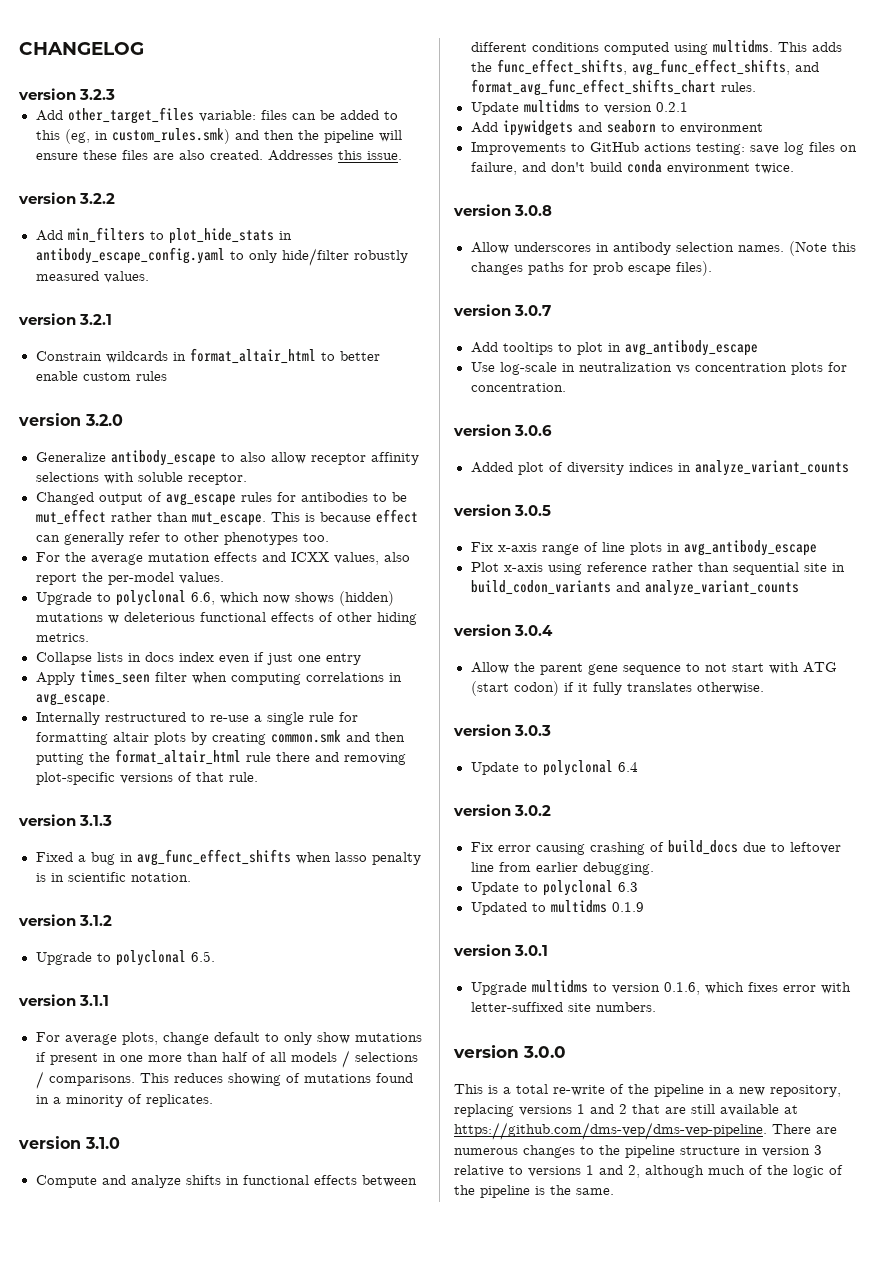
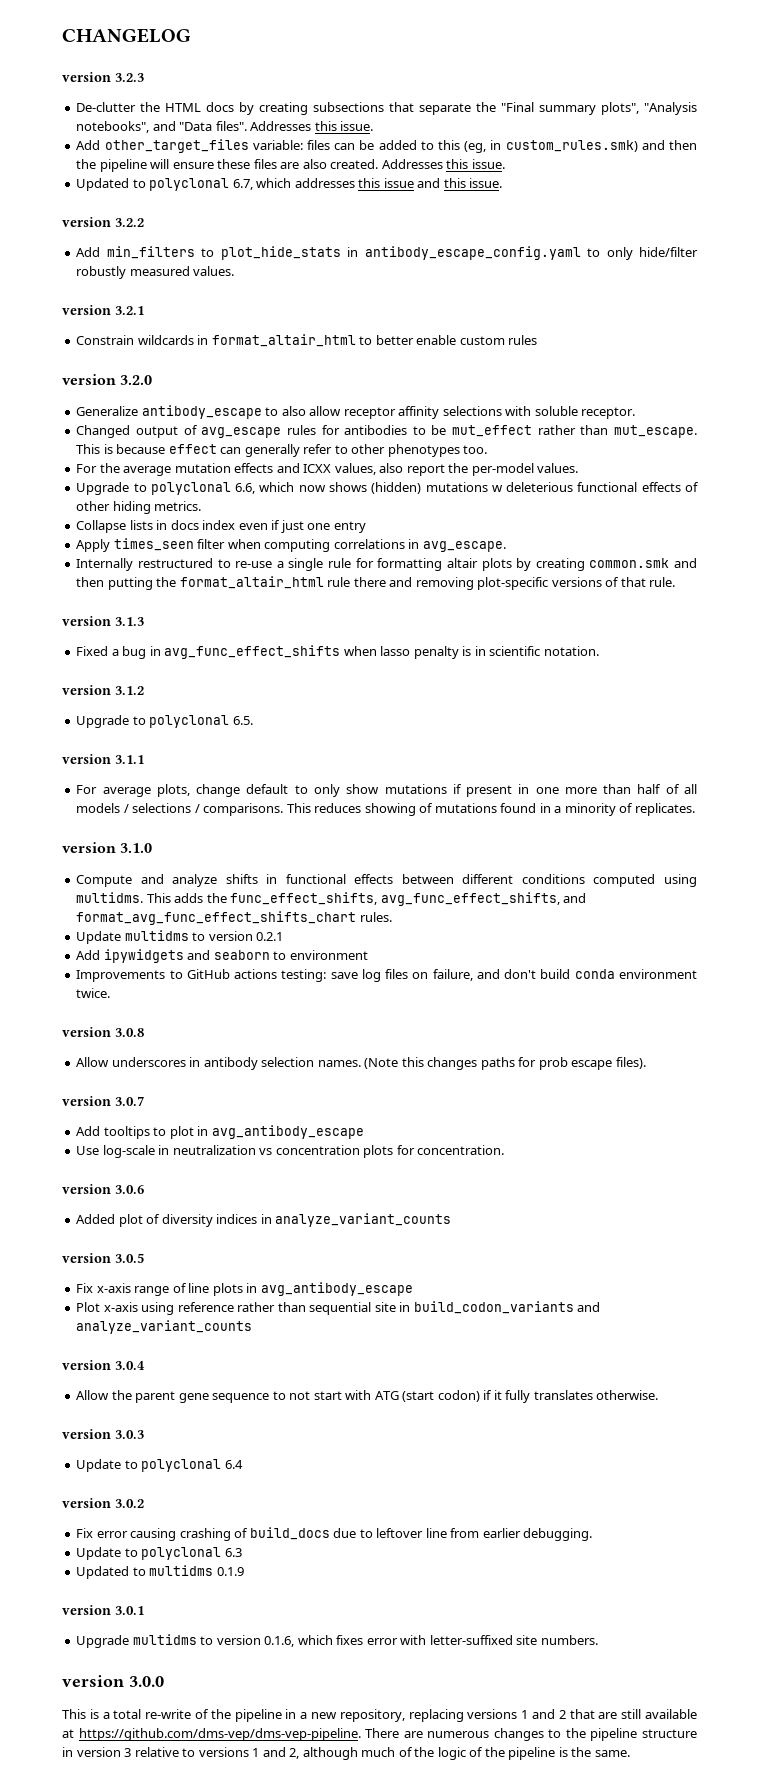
(116, 94) none -> [76,102,697,115] [76,121,374,133] // De-clutter the HTML docs by creating subsections that separate the "Final summary plots", "Analysis notebooks", and "Data files". Addresses this issue.
(402, 155) none -> [76,178,503,191] // Updated to polyclonal 6.7, which addresses this issue and this issue.

